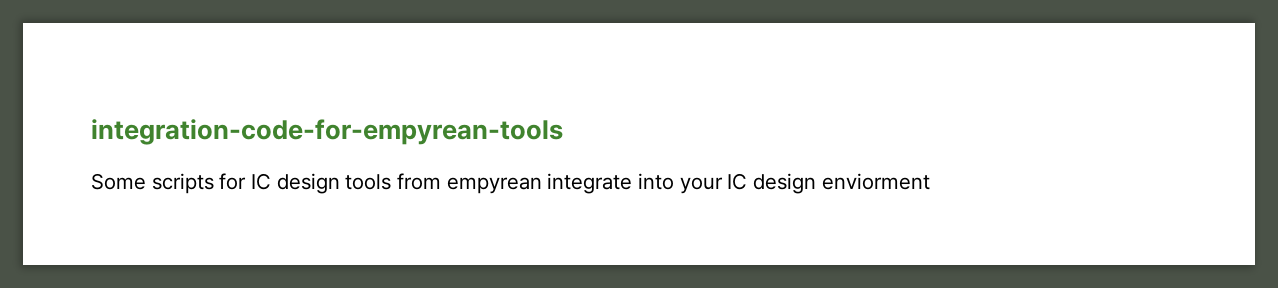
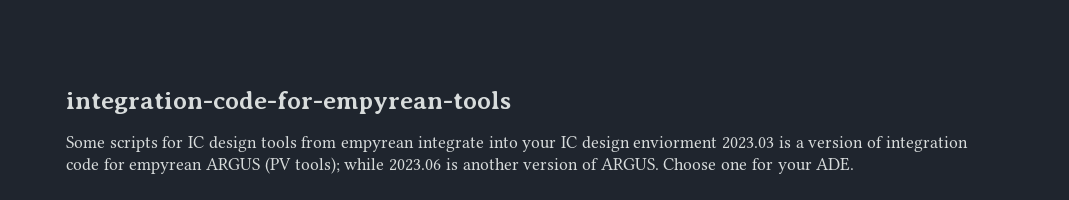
(930, 181) none -> [722,136,968,152] [66,157,855,174] 2023.03 is a version of integration code for empyrean ARGUS (PV tools); while 2023.06 is another version of ARGUS. Choose one for your ADE.

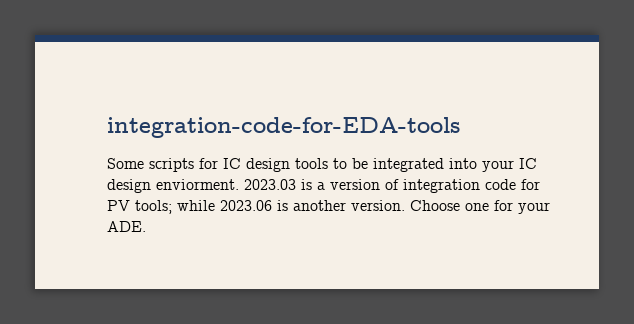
[66,91,511,114] integration-code-for-empyrean-tools -> [107,117,460,138] integration-code-for-EDA-tools
[301,136,484,152] from empyrean integrate -> [333,158,444,172] to be integrated
[633,136,718,148] enviorment -> [156,179,239,190] enviorment.
[129,157,340,174] empyrean ARGUS (PV tools); -> [107,200,172,214] PV tools;
[523,158,659,170] version of ARGUS. -> [351,200,405,211] version.

